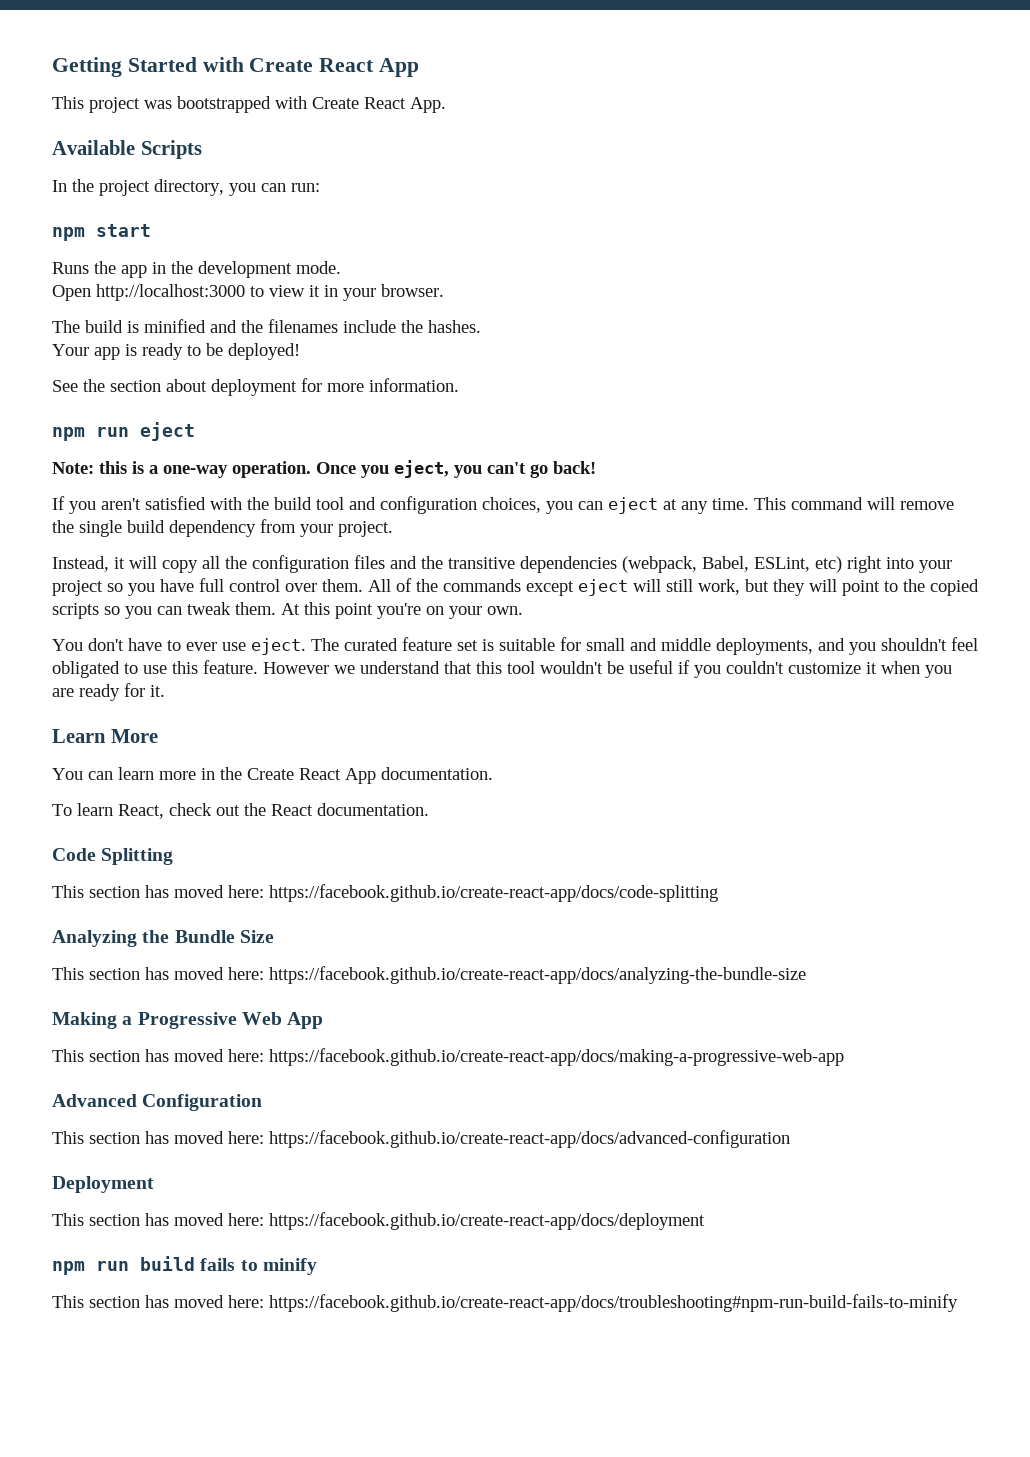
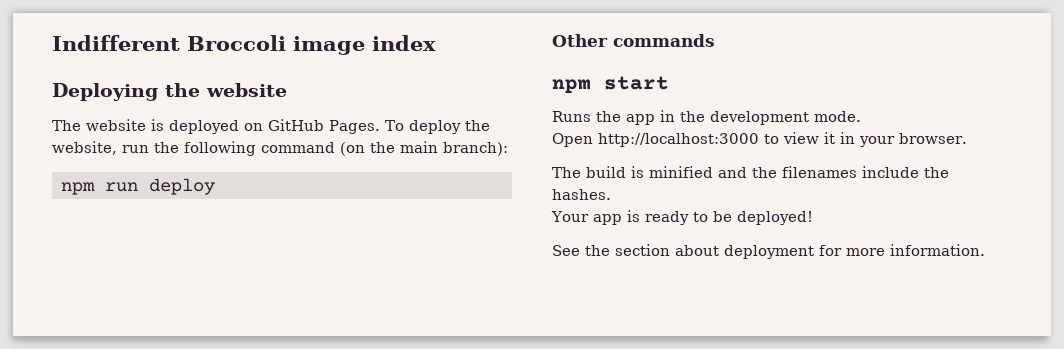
[52,57,420,77] [52,96,446,113] [52,140,202,159] [52,179,320,196] Getting Started with Create React App // This project was bootstrapped with Create React App. // Available Scripts // In the project directory, you can run: -> [52,35,436,55] [52,83,287,101] [52,119,490,134] [52,141,508,156] [61,178,215,195] [552,34,715,47] Indifferent Broccoli image index // Deploying the website // The website is deployed on GitHub Pages. To deploy the website, run the following command (on the main branch): // npm run deploy // Other commands
[52,422,195,441] [52,460,596,478] [52,496,954,514] [52,519,393,537] [52,555,952,573] [52,578,979,596] [52,602,523,619] [52,637,978,655] [52,660,952,678] [52,683,165,701] [52,729,158,743] [52,767,493,784] [52,803,429,819] [52,848,174,865] [52,884,718,902] [52,930,274,947] [52,966,806,984] [52,1012,324,1029] [52,1048,844,1066] [52,1094,263,1111] [52,1130,790,1148] [52,1176,154,1193] [52,1212,705,1230] [52,1256,317,1275] [52,1294,958,1312] // npm run eject // Note: this is a one-way operation. Once you eject, you can't go back! // If you aren't satisfied with the build tool and configuration choices, you can eject at any time. This command will remove the single build dependency from your project. // Instead, it will copy all the configuration files and the transitive dependencies (webpack, Babel, ESLint, etc) right into your project so you have full control over them. All of the commands except eject will still work, but they will point to the copied scripts so you can tweak them. At this point you're on your own. // You don't have to ever use eject. The curated feature set is suitable for small and middle deployments, and you shouldn't feel obligated to use this feature. However we understand that this tool wouldn't be useful if you couldn't customize it when you are ready for it. // Learn More // You can learn more in the Create React App documentation. // To learn React, check out the React documentation. // Code Splitting // This section has moved here: https://facebook.github.io/create-react-app/docs/code-splitting // Analyzing the Bundle Size // This section has moved here: https://facebook.github.io/create-react-app/docs/analyzing-the-bundle-size // Making a Progressive Web App // This section has moved here: https://facebook.github.io/create-react-app/docs/making-a-progressive-web-app // Advanced Configuration // This section has moved here: https://facebook.github.io/create-react-app/docs/advanced-configuration // Deployment // This section has moved here: https://facebook.github.io/create-react-app/docs/deployment // npm run build fails to minify // This section has moved here: https://facebook.github.io/create-react-app/docs/troubleshooting#npm-run-build-fails-to-minify -> (985, 250) none

